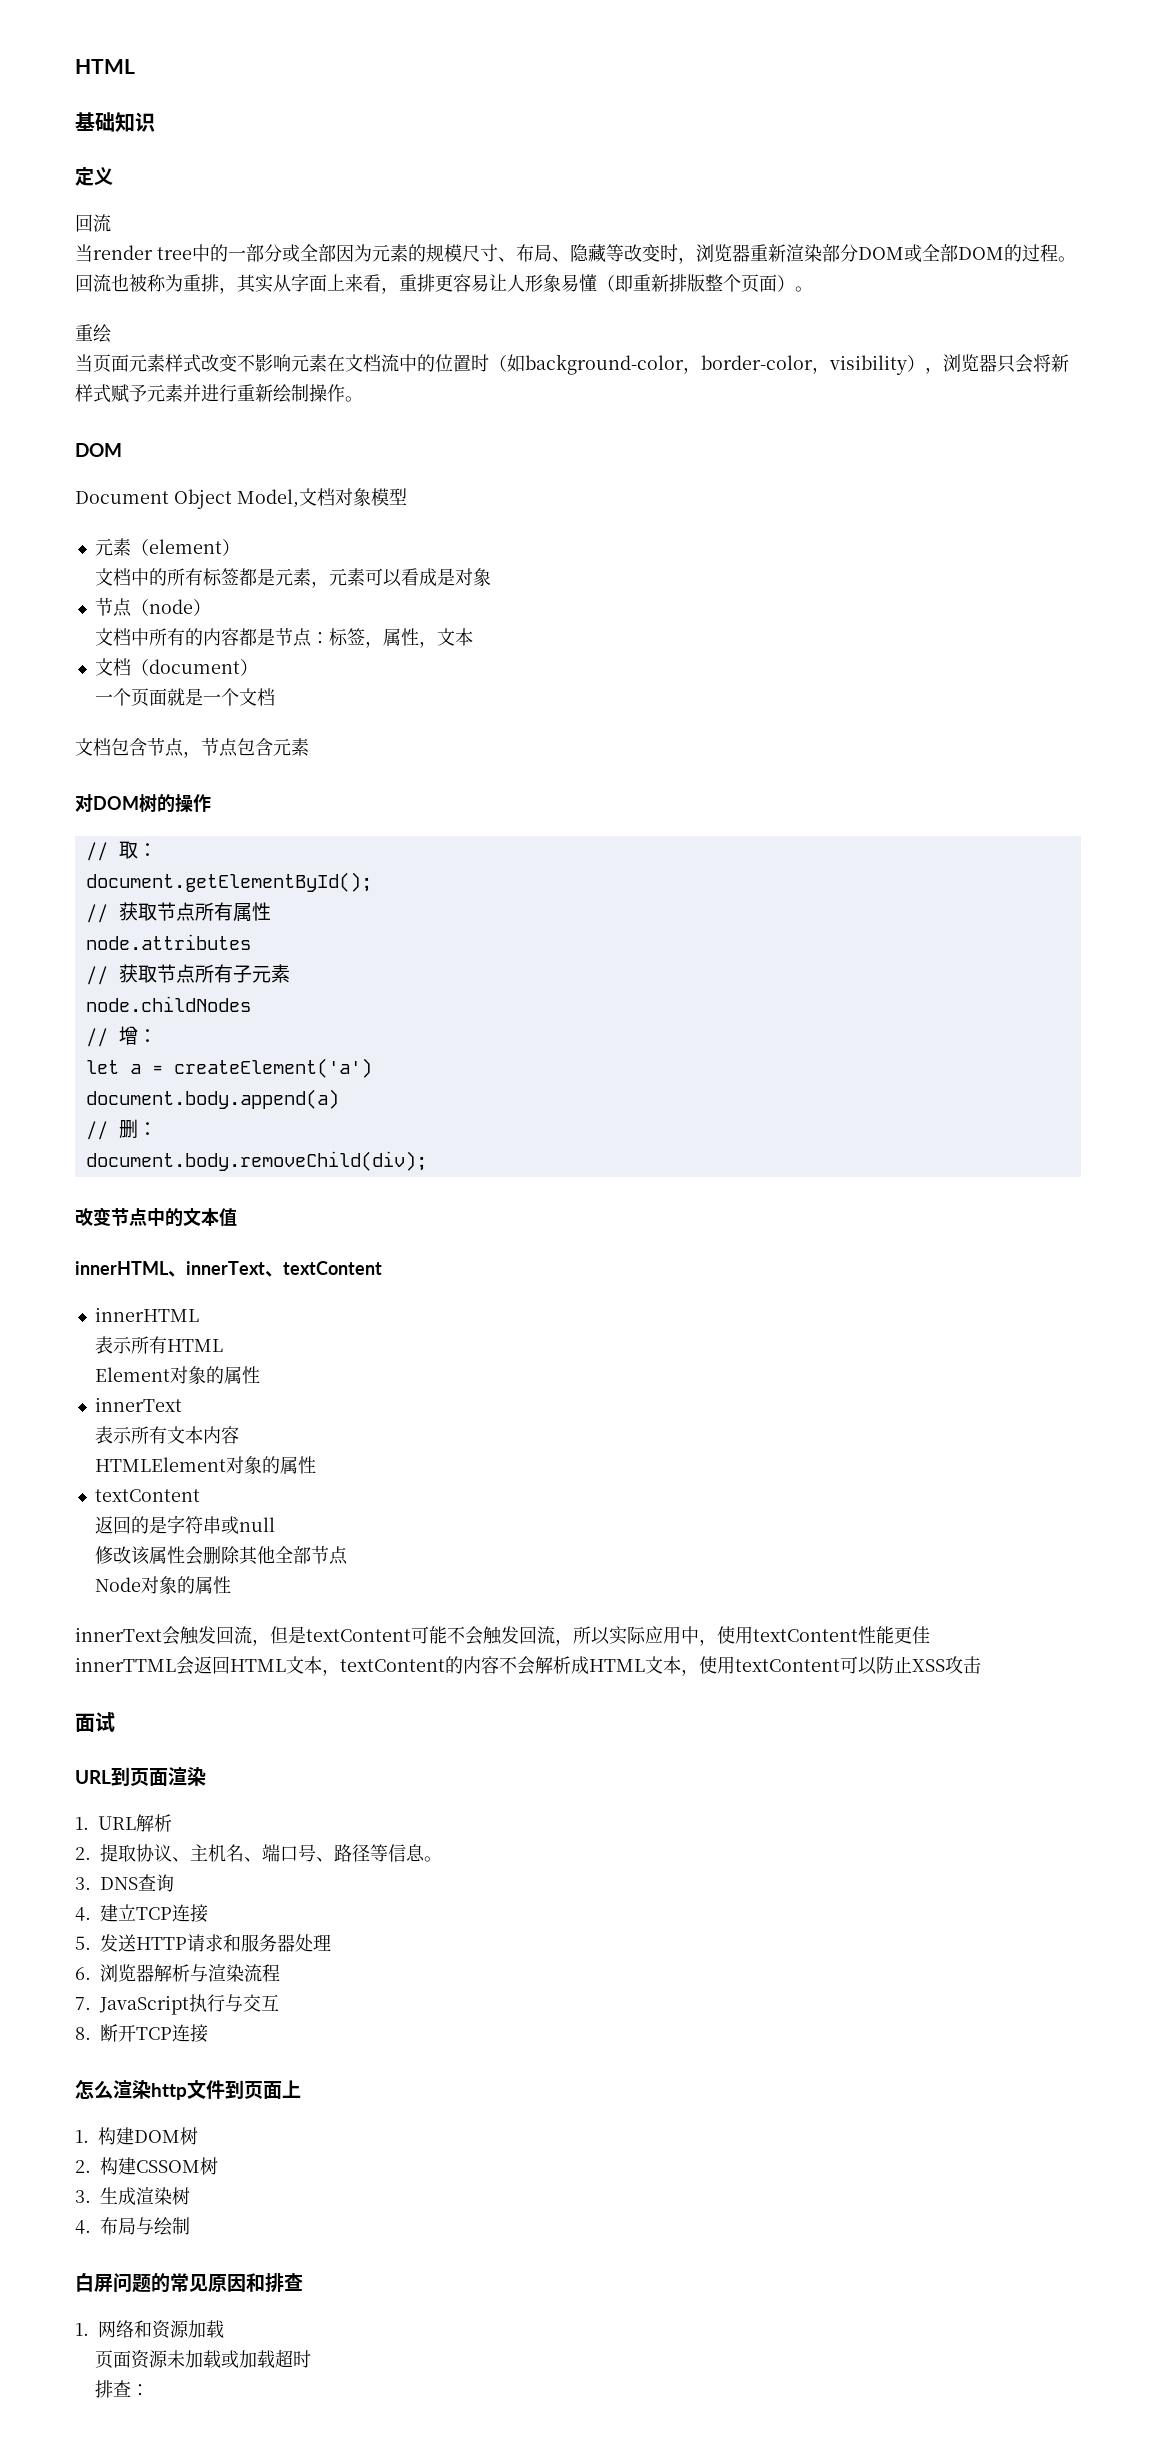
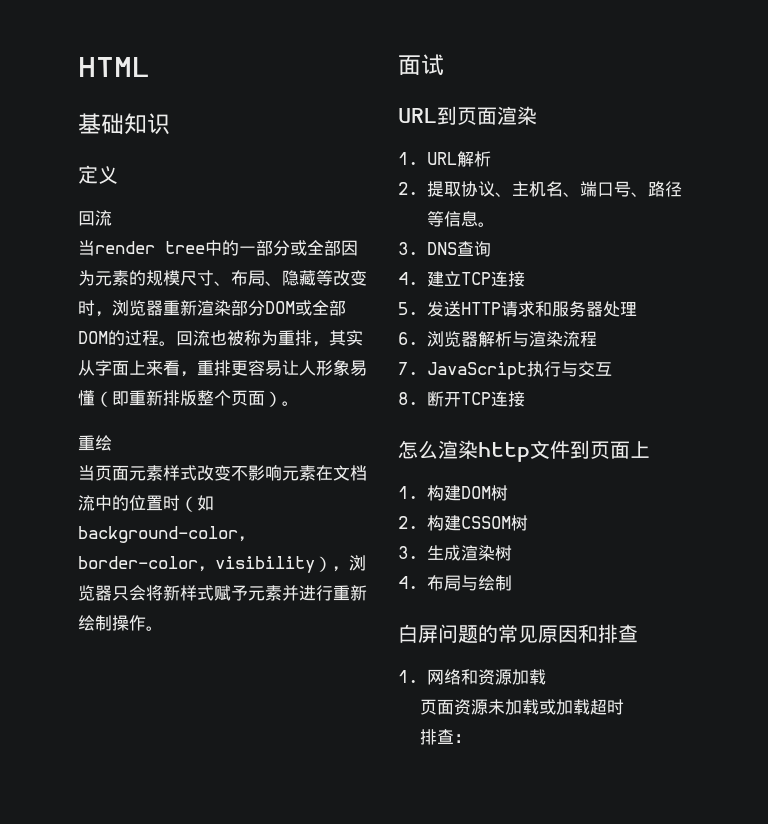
[75,443,122,457] [75,488,407,509] [94,538,240,556] [95,568,492,588] [94,598,211,617] [95,628,474,648] [94,658,258,676] [95,688,276,707] [75,738,309,758] [75,794,211,813] [85,841,157,861] [85,872,372,892] [85,902,271,923] [85,934,251,950] [85,964,290,985] [85,996,251,1012] [85,1026,157,1047] [85,1058,372,1078] [85,1089,339,1109] [85,1119,157,1140] [85,1151,427,1171] [75,1207,237,1227] [75,1261,382,1277] [94,1307,199,1322] [95,1336,224,1354] [95,1366,261,1384] [94,1397,182,1412] [95,1426,240,1444] [95,1456,317,1474] [94,1489,200,1502] [95,1515,276,1534] [95,1546,349,1565] [95,1576,232,1594] [75,1626,930,1646] [75,1656,981,1676] // DOM // Document Object Model,文档对象模型 // 元素（element） // 文档中的所有标签都是元素，元素可以看成是对象 // 节点（node） // 文档中所有的内容都是节点：标签，属性，文本 // 文档（document） // 一个页面就是一个文档 // 文档包含节点，节点包含元素 // 对DOM树的操作 // // 取： // document.getElementById(); // // 获取节点所有属性 // node.attributes // // 获取节点所有子元素 // node.childNodes // // 增： // let a = createElement('a') // document.body.append(a) // // 删： // document.body.removeChild(div); // 改变节点中的文本值 // innerHTML、innerText、textContent // innerHTML // 表示所有HTML // Element对象的属性 // innerText // 表示所有文本内容 // HTMLElement对象的属性 // textContent // 返回的是字符串或null // 修改该属性会删除其他全部节点 // Node对象的属性 // innerText会触发回流，但是textContent可能不会触发回流，所以实际应用中，使用textContent性能更佳 // innerTTML会返回HTML文本，textContent的内容不会解析成HTML文本，使用textContent可以防止XSS攻击 -> (163, 628) none

